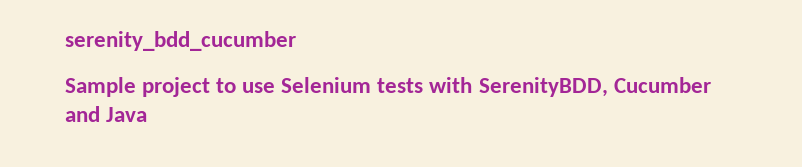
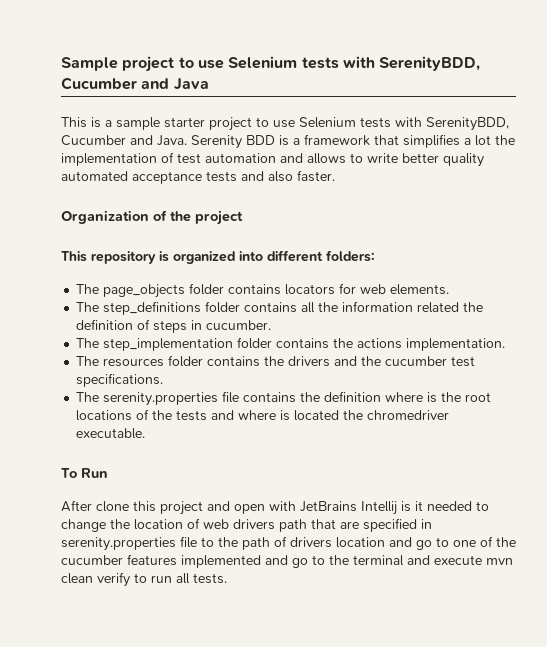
[65,31,296,51] serenity_bdd_cucumber // -> (61, 64) none
(148, 114) none -> [61,117,509,131] [61,134,515,149] [61,152,484,167] [61,170,335,184] [61,210,243,225] [61,250,375,264] [76,283,450,298] [76,301,484,315] [76,319,272,333] [76,337,506,351] [76,355,476,367] [76,373,164,387] [76,391,492,406] [76,409,450,421] [76,428,146,439] [61,468,108,478] [61,500,489,515] [61,518,432,532] [61,536,516,551] [61,554,513,568] [61,572,227,587] // This is a sample starter project to use Selenium tests with SerenityBDD, Cucumber and Java. Serenity BDD is a framework that simplifies a lot the implementation of test automation and allows to write better quality automated acceptance tests and also faster. // Organization of the project // This repository is organized into different folders: // The page_objects folder contains locators for web elements. // The step_definitions folder contains all the information related the definition of steps in cucumber. // The step_implementation folder contains the actions implementation. // The resources folder contains the drivers and the cucumber test specifications. // The serenity.properties file contains the definition where is the root locations of the tests and where is located the chromedriver executable. // To Run // After clone this project and open with JetBrains Intellij is it needed to change the location of web drivers path that are specified in serenity.properties file to the path of drivers location and go to one of the cucumber features implemented and go to the terminal and execute mvn clean verify to run all tests.

